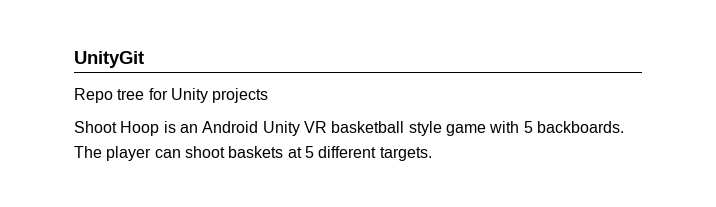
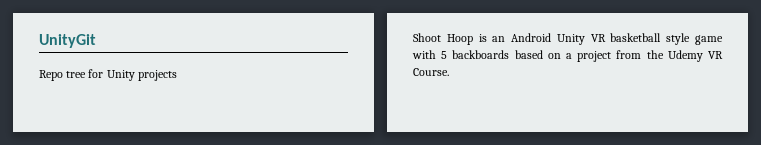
[536,121,624,133] [74,146,432,161] backboards. The player can shoot baskets at 5 different targets. -> [452,50,723,62] [413,68,449,76] backboards based on a project from the Udemy VR Course.

